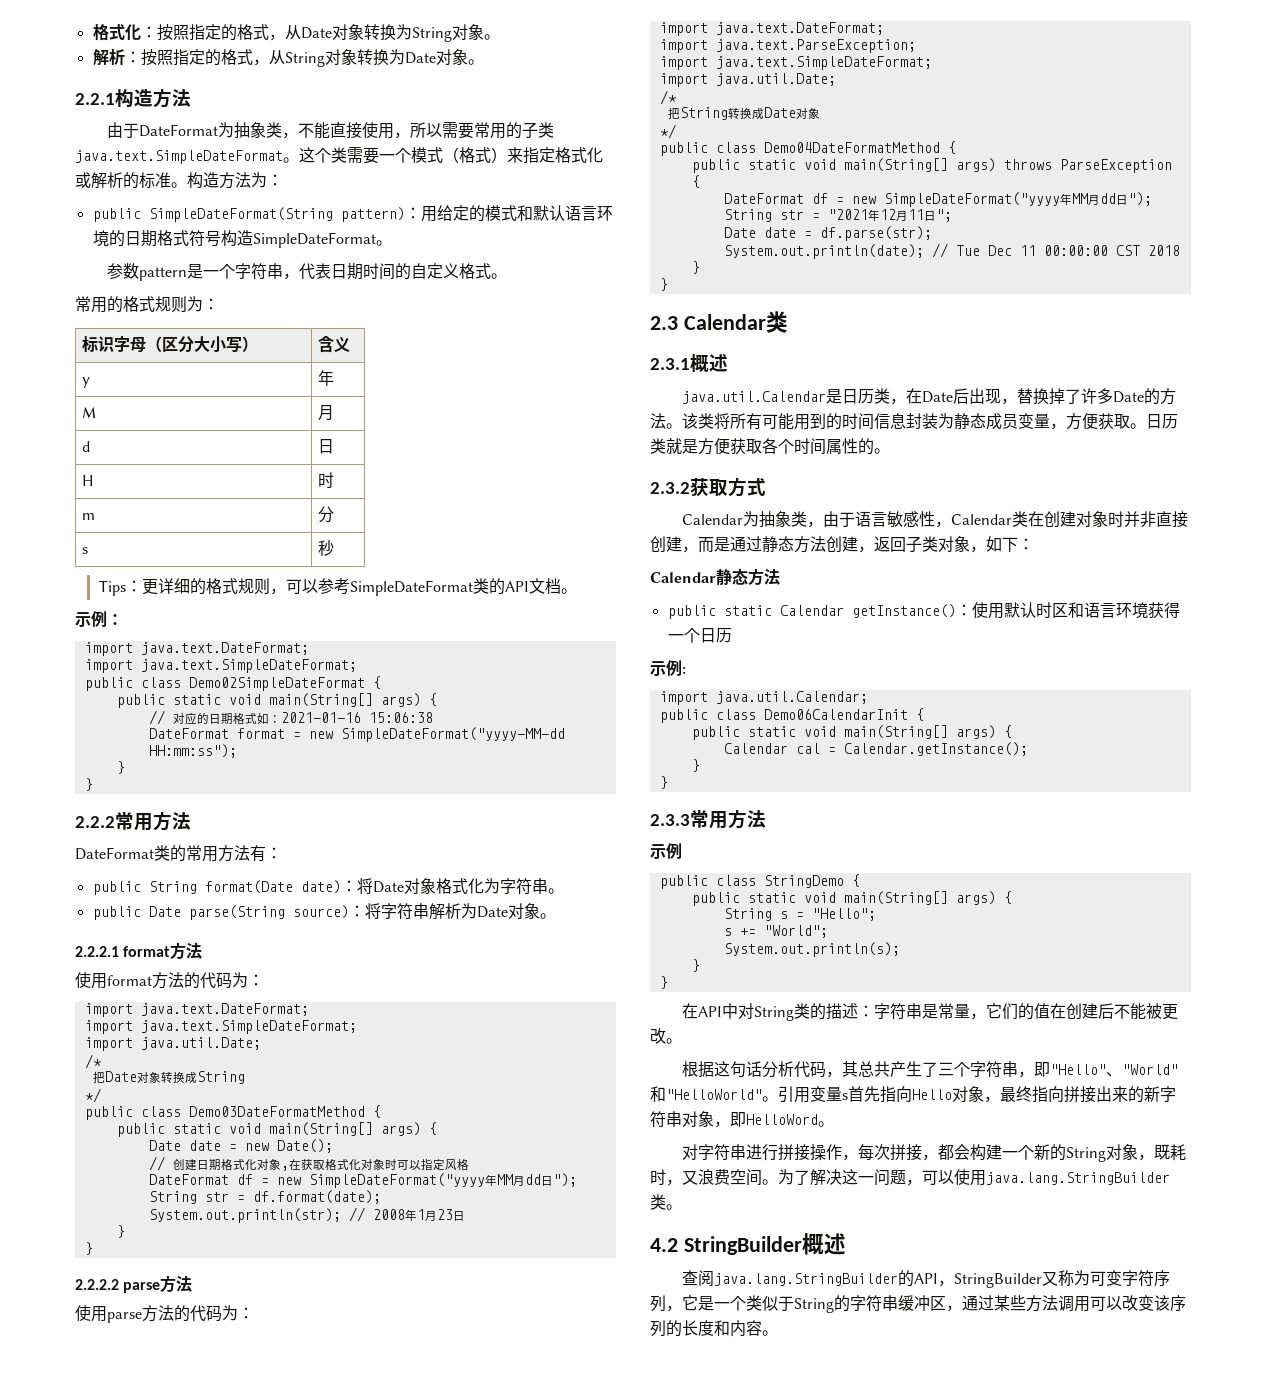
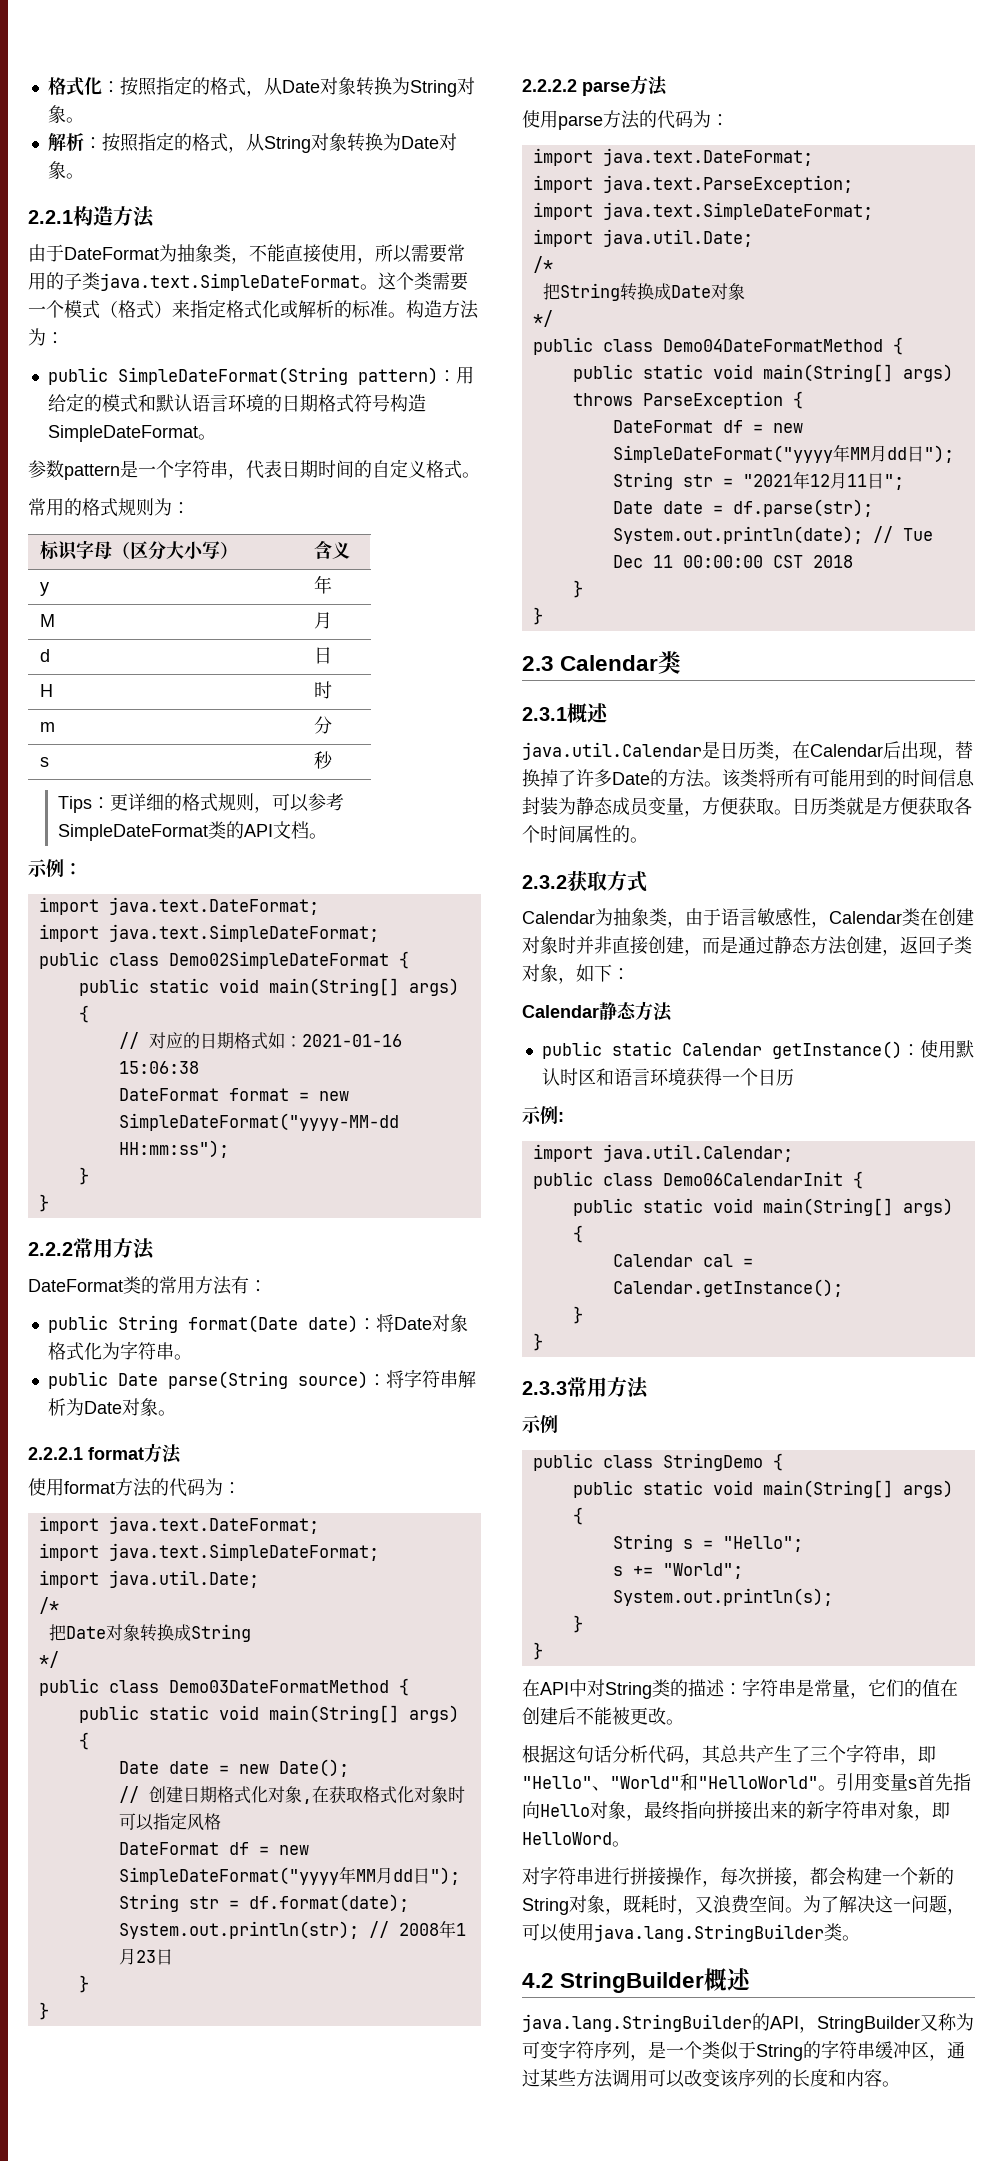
[921,391,953,403] Date -> [810,744,883,757] Calendar
[681,1270,714,1286] 查阅 -> (752, 1979) none
[682,1295,698,1311] 它 -> (648, 2057) none

